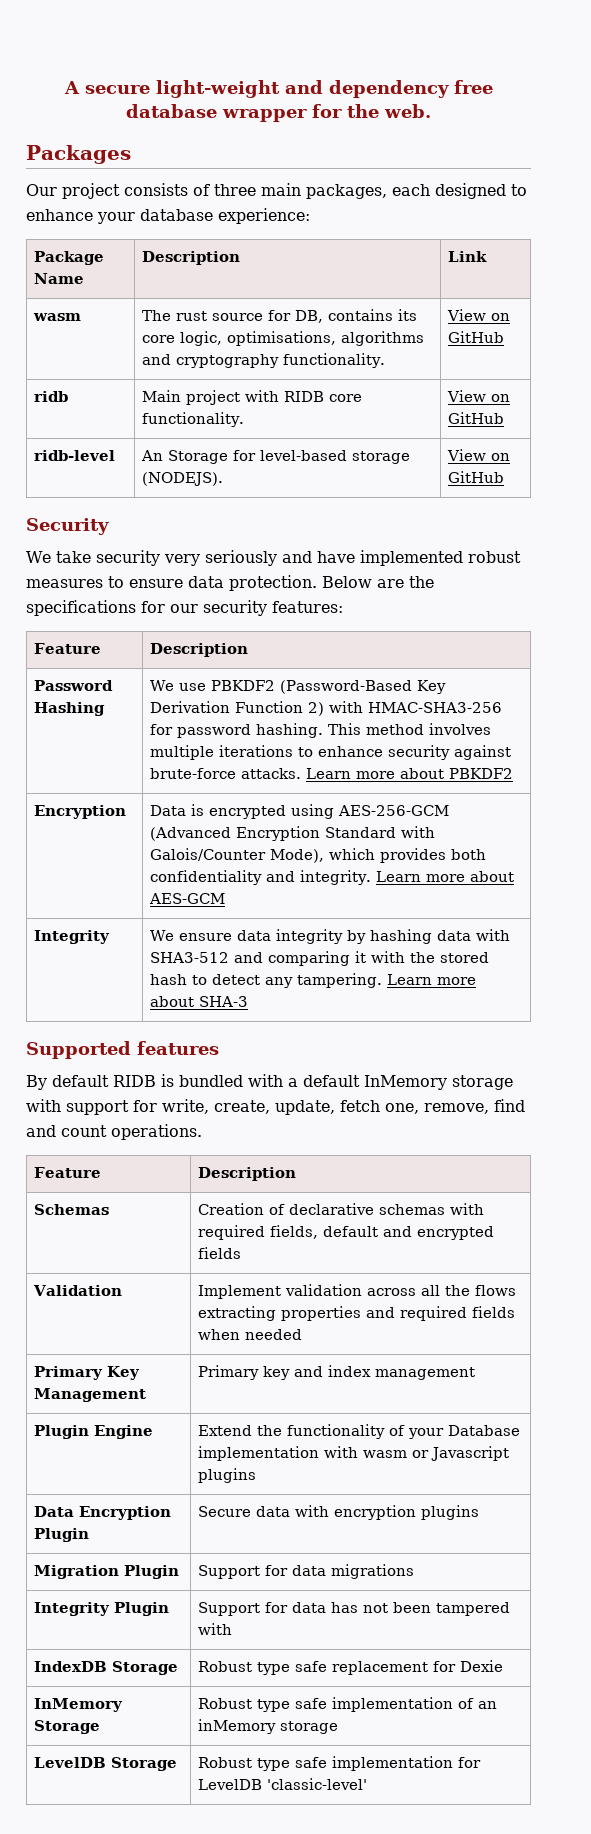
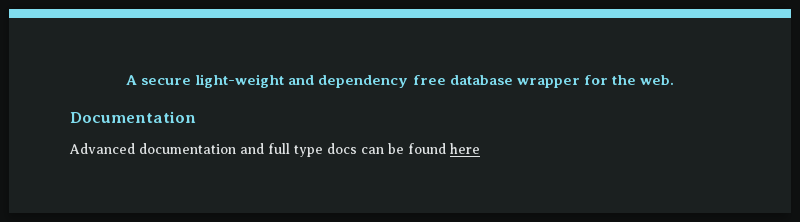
[26,145,131,164] [26,183,527,199] [26,208,310,224] [34,251,105,265] [34,273,85,284] [142,251,241,265] [448,251,488,262] [33,313,82,321] [142,309,418,323] [142,331,425,346] [142,353,386,368] [447,309,511,321] [448,331,505,343] [34,391,69,402] [142,390,363,405] [142,412,245,427] [447,390,511,402] [448,412,505,424] [34,450,116,461] [141,450,411,464] [142,472,224,486] [447,449,511,461] [448,471,505,483] [26,518,109,535] [26,550,521,566] [26,575,434,591] [26,600,343,616] [34,643,102,654] [150,643,249,657] [34,680,114,691] [34,702,106,716] [150,680,447,694] [150,701,503,716] [150,723,492,738] [150,745,512,760] [150,768,514,779] [34,805,127,819] [150,804,450,819] [150,826,436,841] [150,848,487,863] [150,870,515,885] [149,893,226,904] [34,930,111,944] [150,929,511,944] [150,951,490,966] [150,973,477,988] [150,996,249,1007] [26,1041,219,1059] [26,1074,513,1090] [26,1099,525,1115] [26,1124,202,1140] [34,1167,102,1178] [198,1167,297,1181] [34,1204,110,1215] [198,1203,485,1215] [198,1225,495,1240] [198,1247,242,1259] [33,1285,123,1296] [198,1284,517,1299] [198,1306,516,1321] [198,1329,303,1340] [34,1366,141,1380] [34,1388,147,1402] [198,1365,476,1380] [34,1425,154,1439] [198,1424,521,1439] [198,1446,510,1461] [198,1468,257,1483] [34,1506,172,1520] [34,1528,90,1542] [198,1505,480,1520] [34,1565,180,1579] [198,1564,415,1579] [34,1602,170,1616] [198,1602,511,1616] [198,1623,233,1635] [34,1661,179,1675] [198,1660,504,1675] [34,1698,124,1712] [34,1720,101,1734] [198,1697,498,1712] [198,1719,339,1734] [34,1757,178,1771] [198,1756,482,1771] [198,1778,368,1790] Packages // Our project consists of three main packages, each designed to enhance your database experience: // Package Name | Description | Link // wasm | The rust source for DB, contains its core logic, optimisations, algorithms and cryptography functionality. | View on GitHub // ridb | Main project with RIDB core functionality. | View on GitHub // ridb-level | An Storage for level-based storage (NODEJS). | View on GitHub // Security // We take security very seriously and have implemented robust measures to ensure data protection. Below are the specifications for our security features: // Feature | Description // Password Hashing | We use PBKDF2 (Password-Based Key Derivation Function 2) with HMAC-SHA3-256 for password hashing. This method involves multiple iterations to enhance security against brute-force attacks. Learn more about PBKDF2 // Encryption | Data is encrypted using AES-256-GCM (Advanced Encryption Standard with Galois/Counter Mode), which provides both confidentiality and integrity. Learn more about AES-GCM // Integrity | We ensure data integrity by hashing data with SHA3-512 and comparing it with the stored hash to detect any tampering. Learn more about SHA-3 // Supported features // By default RIDB is bundled with a default InMemory storage with support for write, create, update, fetch one, remove, find and count operations. // Feature | Description // Schemas | Creation of declarative schemas with required fields, default and encrypted fields // Validation | Implement validation across all the flows extracting properties and required fields when needed // Primary Key Management | Primary key and index management // Plugin Engine | Extend the functionality of your Database implementation with wasm or Javascript plugins // Data Encryption Plugin | Secure data with encryption plugins // Migration Plugin | Support for data migrations // Integrity Plugin | Support for data has not been tampered with // IndexDB Storage | Robust type safe replacement for Dexie // InMemory Storage | Robust type safe implementation of an inMemory storage // LevelDB Storage | Robust type safe implementation for LevelDB 'classic-level' -> [70,111,196,123] [69,143,480,157] Documentation // Advanced documentation and full type docs can be found here

